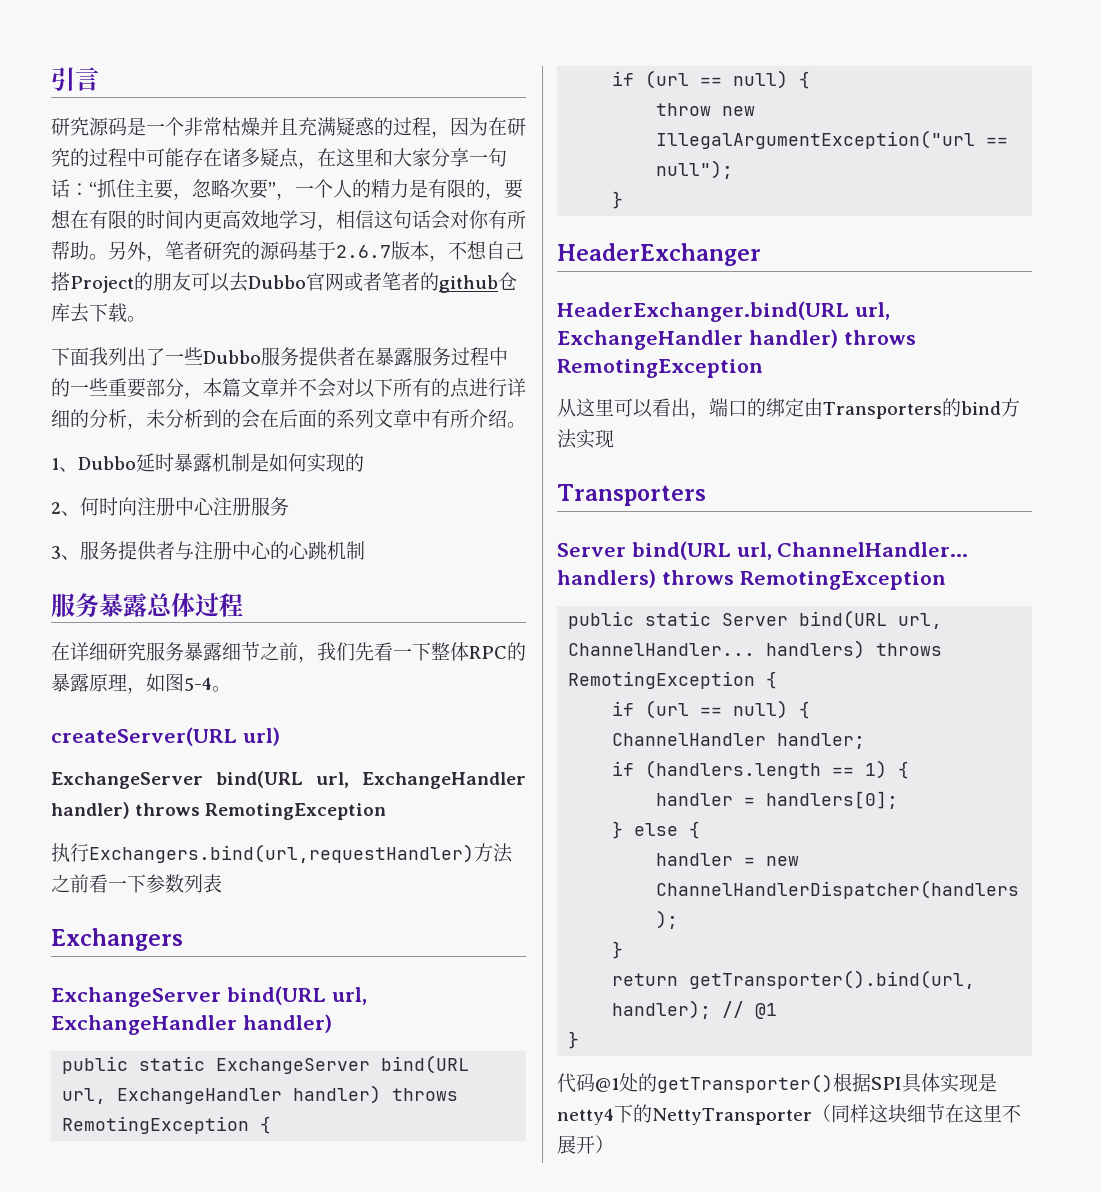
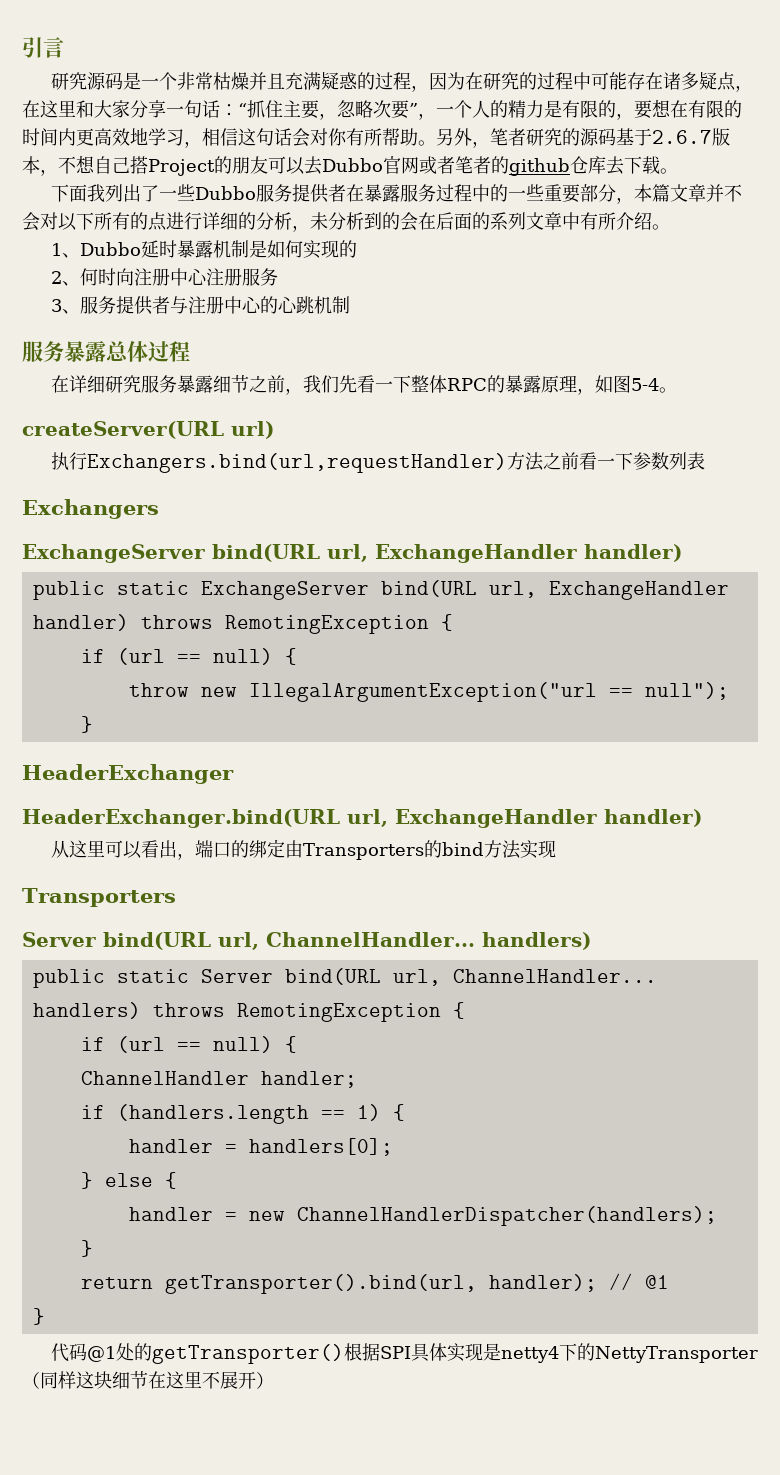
[51,771,526,789] [51,802,387,820] // ExchangeServer bind(URL url, ExchangeHandler handler) throws RemotingException -> (274, 430) none
[843,330,916,345] [557,359,763,378] throws RemotingException -> (702, 818) none
[661,570,946,590] throws RemotingException -> (591, 941) none

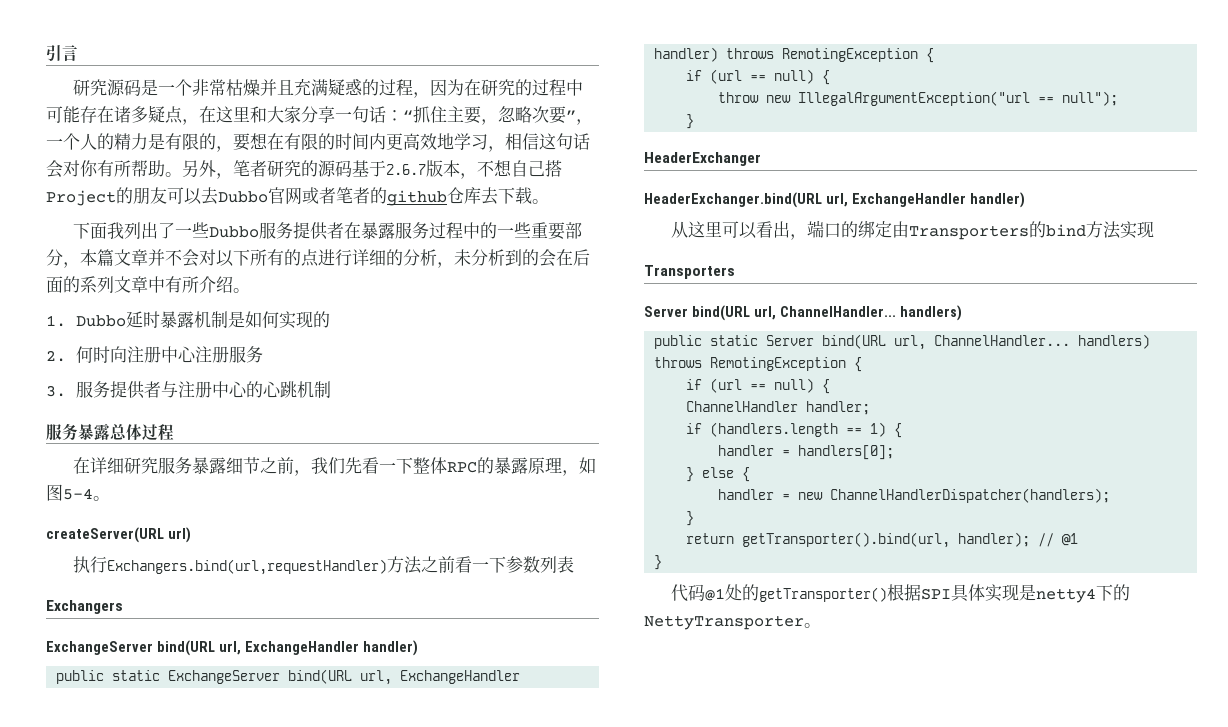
[50,243,80,258] 1、 -> [46,315,66,327] 1.
[50,271,80,286] 2、 -> [46,350,66,362] 2.
[50,299,80,314] 3、 -> [46,385,66,397] 3.
[22,1371,274,1389] （同样这块细节在这里不展开） -> [804,623,821,628] 。

